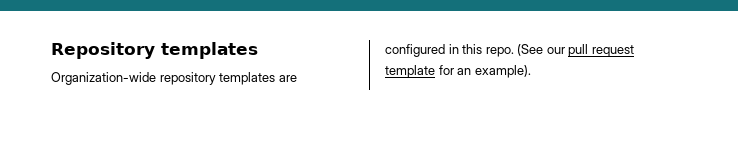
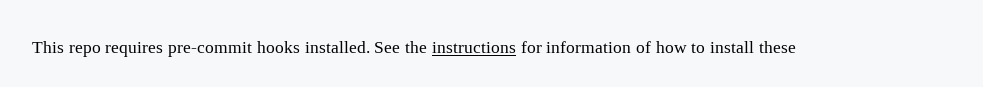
[51,42,258,59] [51,72,297,85] [385,44,634,57] [385,65,531,78] Repository templates // Organization-wide repository templates are configured in this repo. (See our pull request template for an example). -> [32,41,796,57] This repo requires pre-commit hooks installed. See the instructions for information of how to install these

